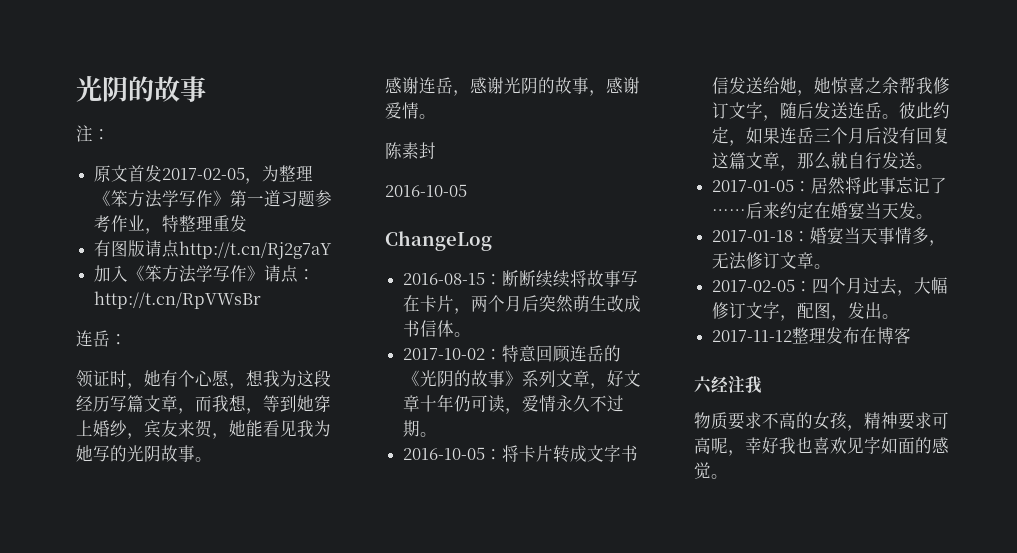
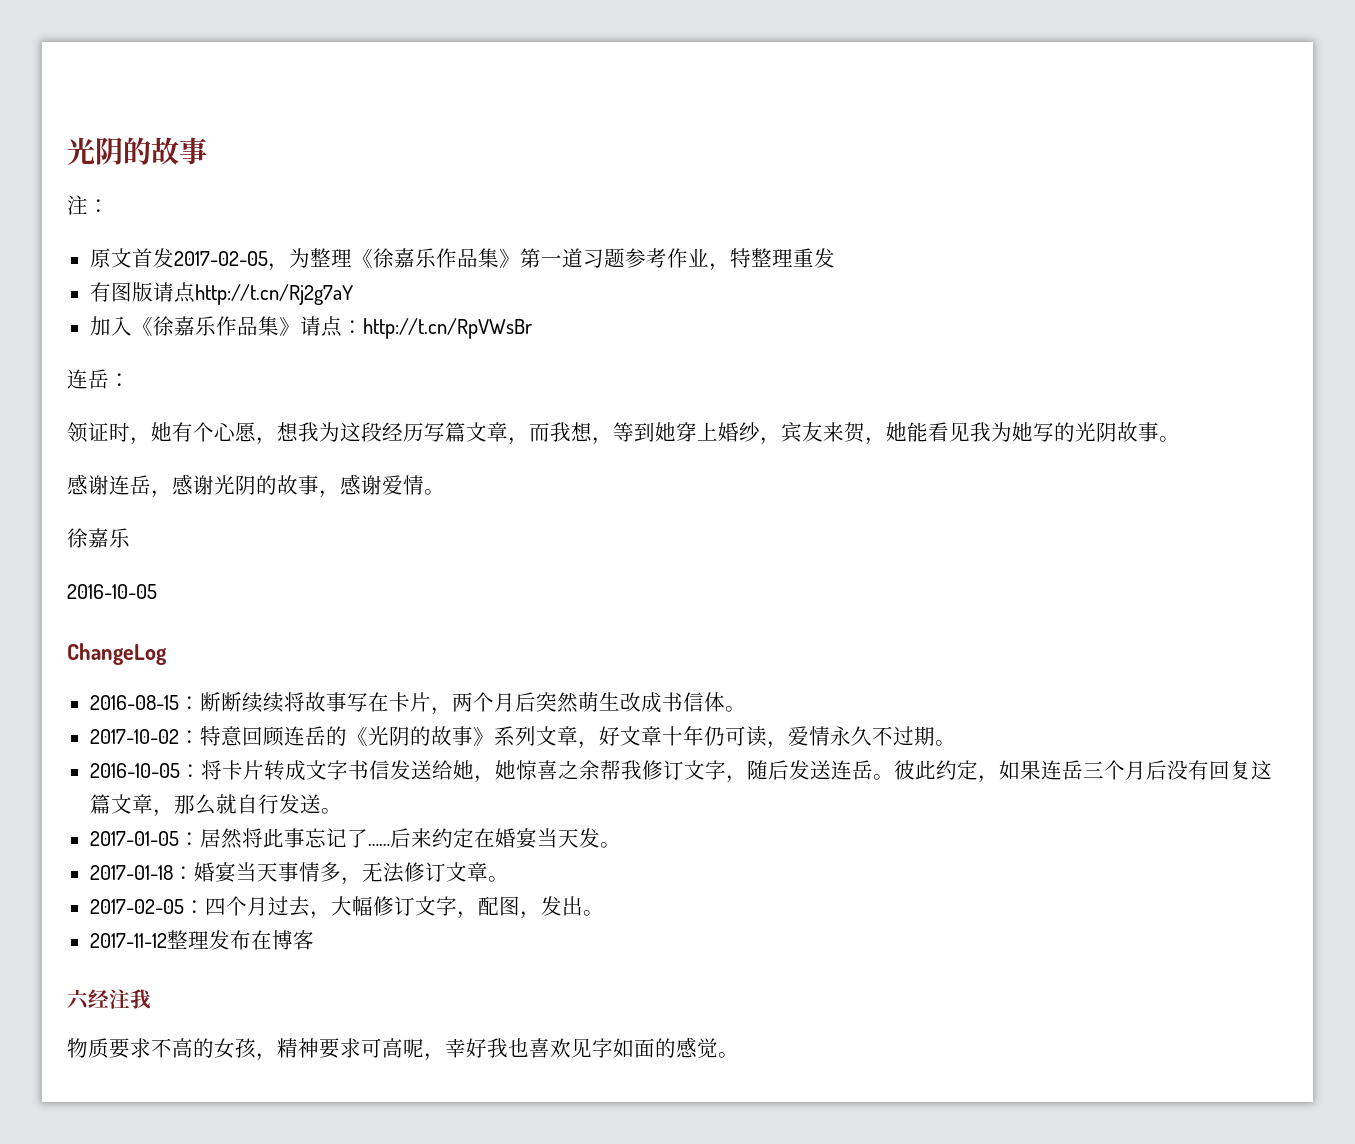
[111,190,214,208] 笨方法学写作 -> [372,248,499,268] 徐嘉乐作品集
[145,265,248,283] 笨方法学写作 -> [152,316,279,336] 徐嘉乐作品集
[385,142,436,159] 陈素封 -> [67,528,130,548] 徐嘉乐

